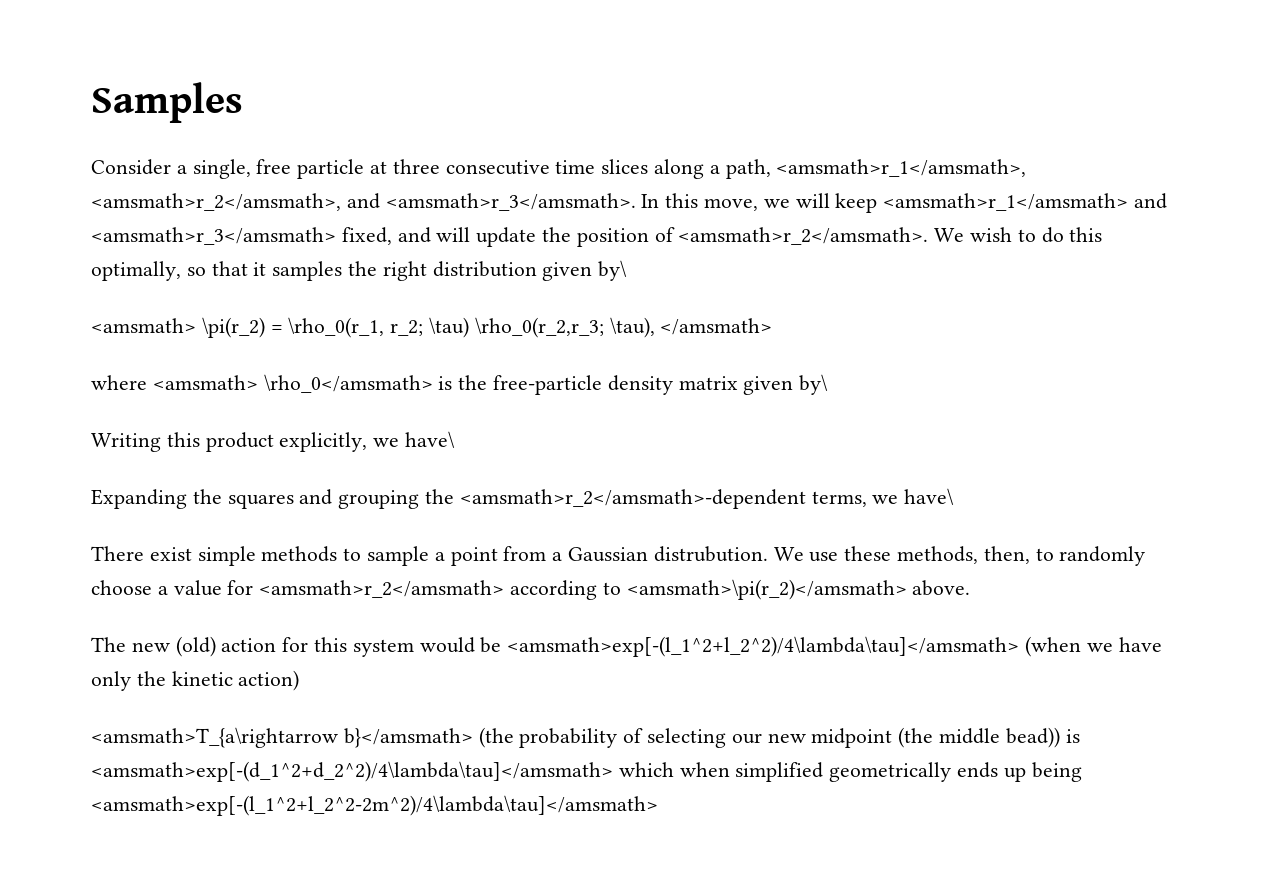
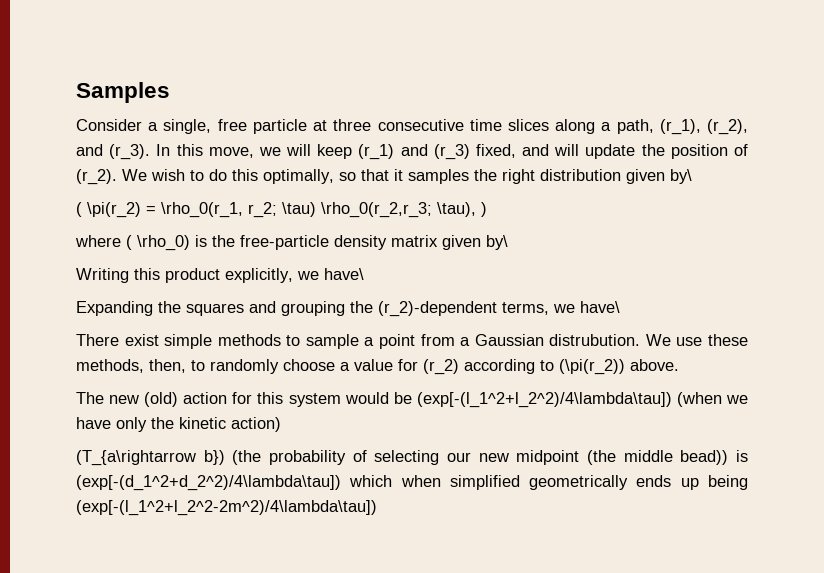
[776,159,1027,177] [91,193,636,211] <amsmath>r_1</amsmath>, <amsmath>r_2</amsmath>, and <amsmath>r_3</amsmath>. -> [659,119,748,135] [76,144,151,160] (r_1), (r_2), and (r_3).
[883,193,1168,211] [91,227,336,245] <amsmath>r_1</amsmath> and <amsmath>r_3</amsmath> -> [358,144,470,160] (r_1) and (r_3)
[678,227,929,245] <amsmath>r_2</amsmath>. -> [76,169,117,185] (r_2).
[91,318,196,333] <amsmath> -> [76,202,82,217] (
[660,318,773,335] </amsmath> -> [481,202,487,217] )
[152,374,433,393] <amsmath> \rho_0</amsmath> -> [126,235,190,251] ( \rho_0)
[459,489,806,509] <amsmath>r_2</amsmath>-dependent -> [378,301,497,317] (r_2)-dependent
[259,580,505,598] <amsmath>r_2</amsmath> -> [423,359,459,375] (r_2)
[626,579,907,600] <amsmath>\pi(r_2)</amsmath> -> [559,359,625,375] (\pi(r_2))
[507,636,1020,657] <amsmath>exp[-(l_1^2+l_2^2)/4\lambda\tau]</amsmath> -> [416,392,672,408] (exp[-(l_1^2+l_2^2)/4\lambda\tau])
[91,727,473,748] <amsmath>T_{a\rightarrow b}</amsmath> -> [76,450,225,466] (T_{a\rightarrow b})
[91,761,613,782] <amsmath>exp[-(d_1^2+d_2^2)/4\lambda\tau]</amsmath> -> [76,475,341,491] (exp[-(d_1^2+d_2^2)/4\lambda\tau])
[91,795,658,816] <amsmath>exp[-(l_1^2+l_2^2-2m^2)/4\lambda\tau]</amsmath> -> [76,500,377,516] (exp[-(l_1^2+l_2^2-2m^2)/4\lambda\tau])

